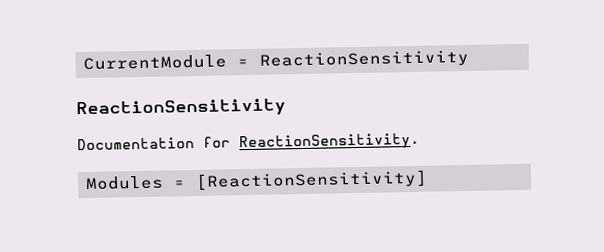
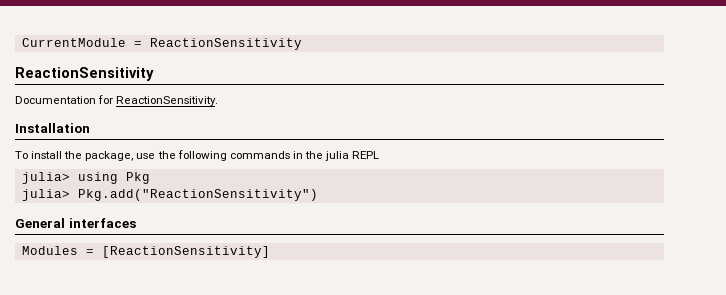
(420, 142) none -> [15,123,90,133] [15,150,380,161] [21,172,150,184] [21,189,318,201] [15,218,136,228] // Installation // To install the package, use the following commands in the julia REPL // julia> using Pkg // julia> Pkg.add("ReactionSensitivity") // General interfaces

